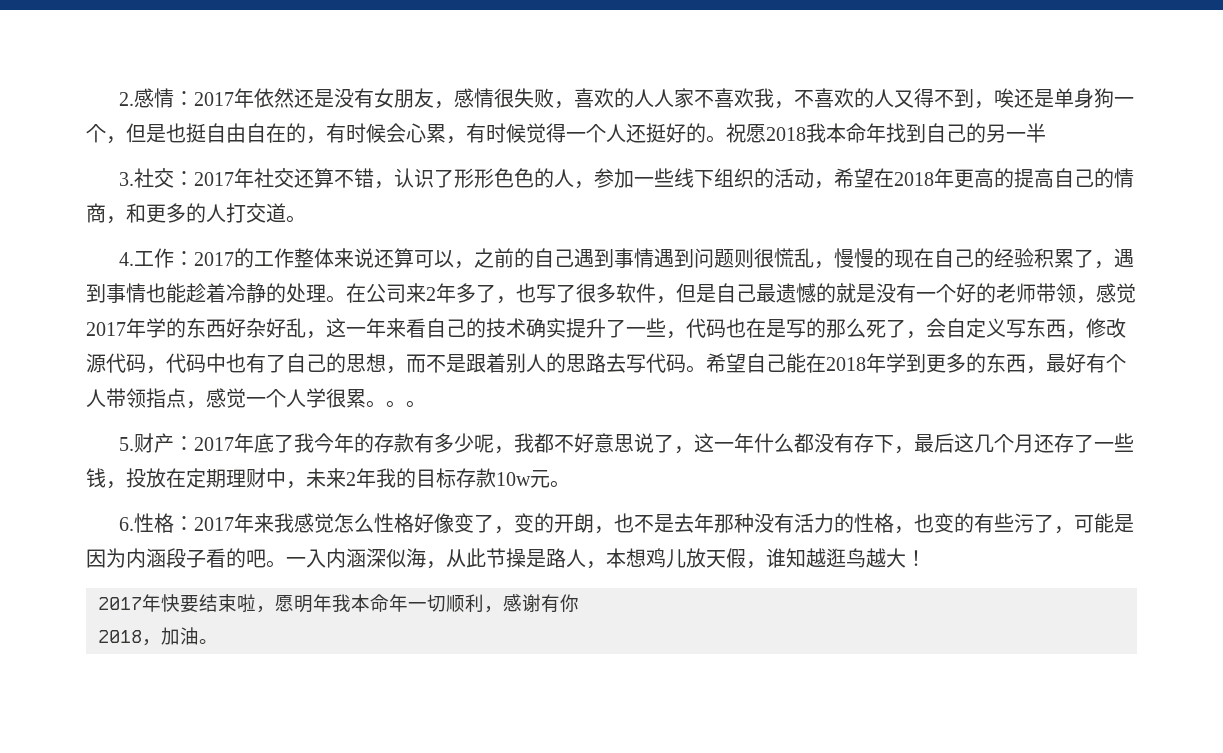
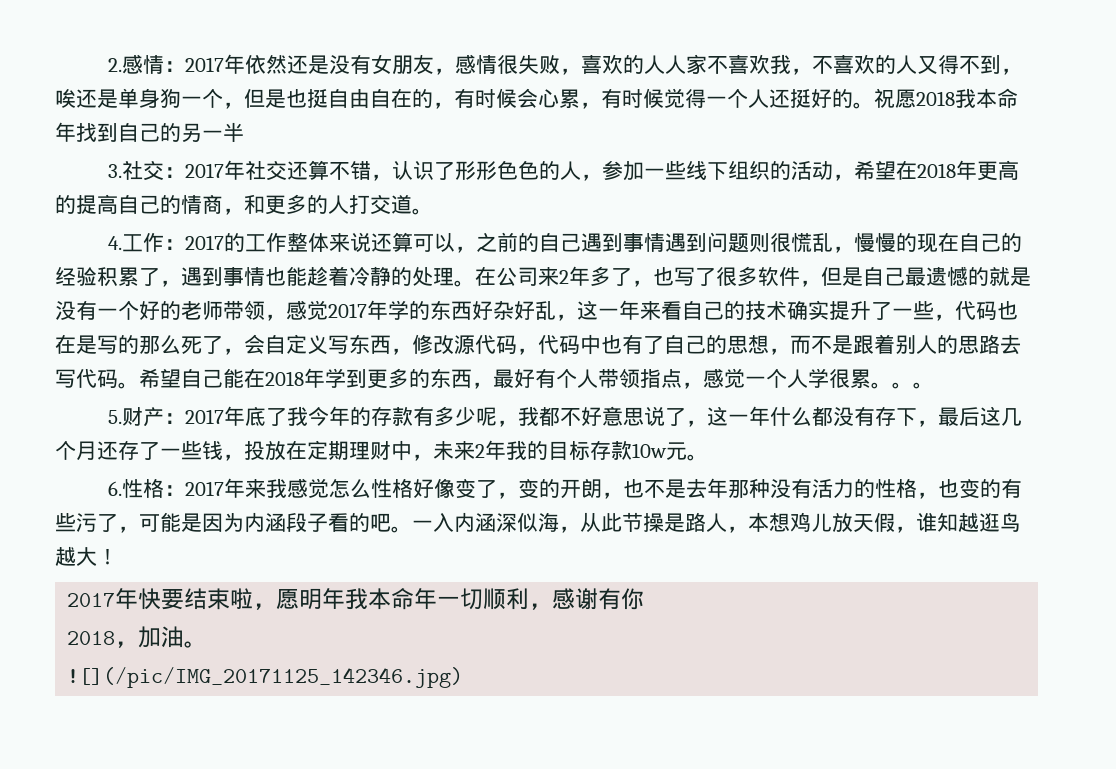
(218, 641) none -> [67,667,464,688] // ![](/pic/IMG_20171125_142346.jpg)

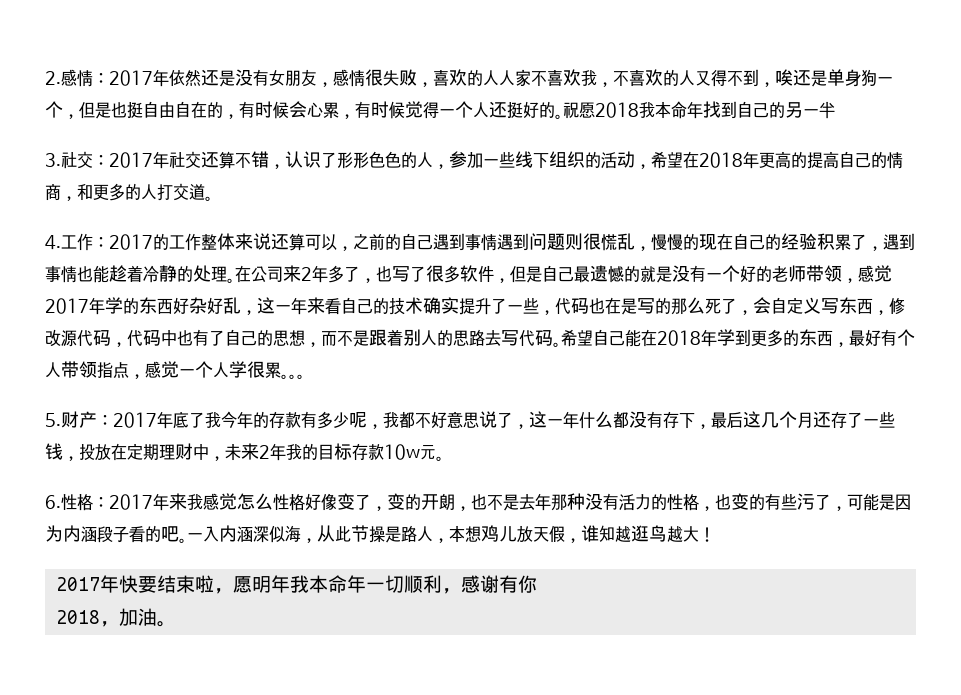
[67,667,464,688] // ![](/pic/IMG_20171125_142346.jpg) -> (176, 624) none

